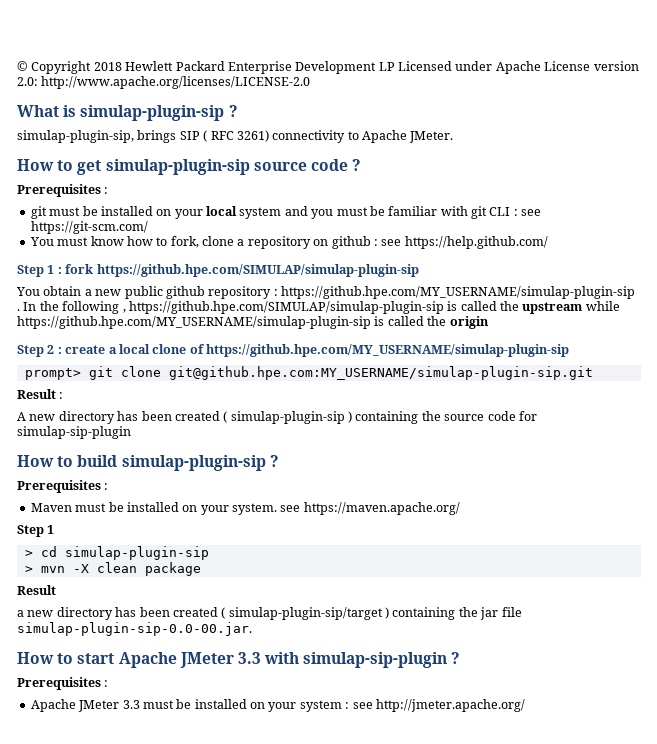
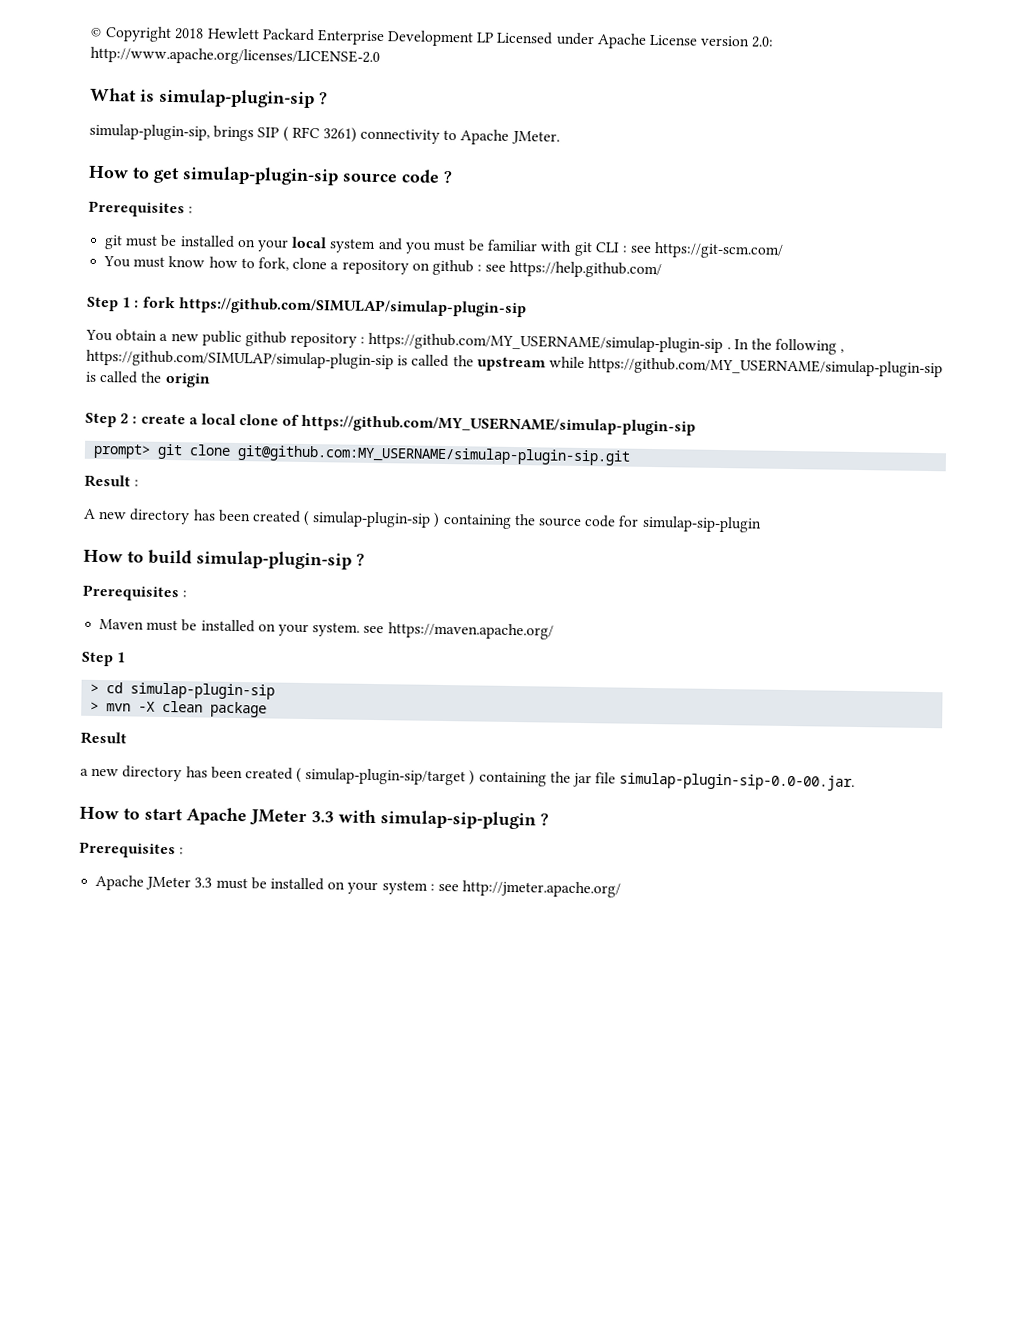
[96,264,419,277] https://github.hpe.com/SIMULAP/simulap-plugin-sip -> [177,297,527,318] https://github.com/SIMULAP/simulap-plugin-sip
[281,286,635,299] https://github.hpe.com/MY_USERNAME/simulap-plugin-sip -> [368,332,724,354] https://github.com/MY_USERNAME/simulap-plugin-sip
[128,301,444,314] https://github.hpe.com/SIMULAP/simulap-plugin-sip -> [86,349,394,370] https://github.com/SIMULAP/simulap-plugin-sip
[17,316,371,329] https://github.hpe.com/MY_USERNAME/simulap-plugin-sip -> [588,357,944,378] https://github.com/MY_USERNAME/simulap-plugin-sip
[206,344,569,357] https://github.hpe.com/MY_USERNAME/simulap-plugin-sip -> [301,414,697,436] https://github.com/MY_USERNAME/simulap-plugin-sip
[168,366,593,380] git@github.hpe.com:MY_USERNAME/simulap-plugin-sip.git -> [237,445,632,466] git@github.com:MY_USERNAME/simulap-plugin-sip.git

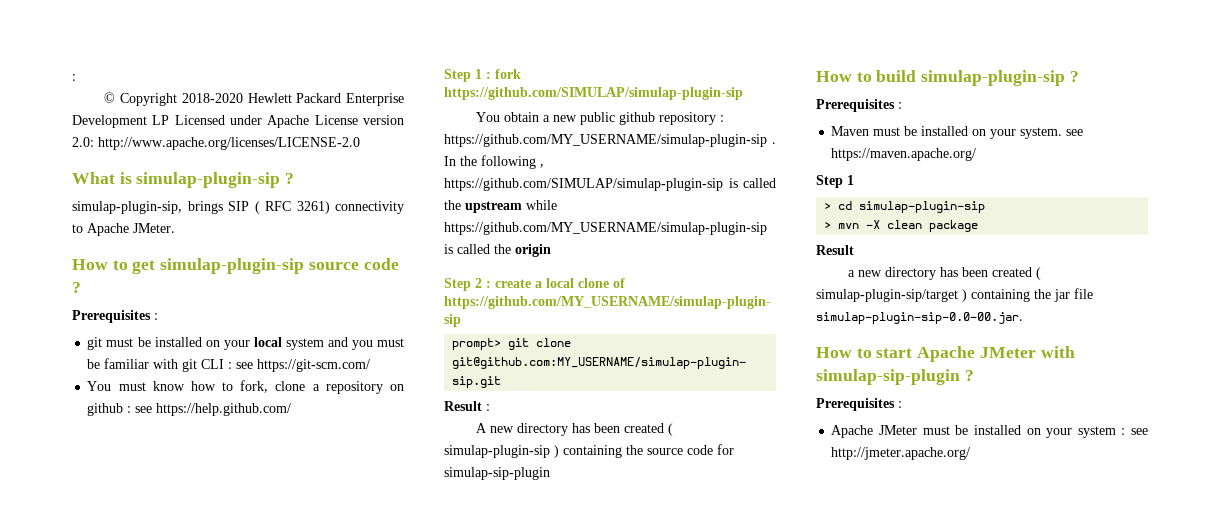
(90, 32) none -> [72,74,76,81] : //
[174,28,205,40] 2018 -> [181,93,243,103] 2018-2020
[311,811,334,823] 3.3 -> (1036, 352) none
[194,877,213,888] 3.3 -> (918, 430) none

